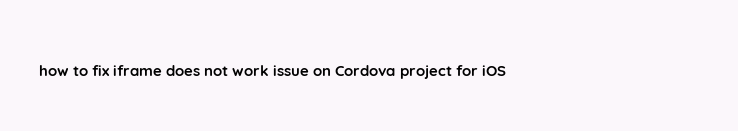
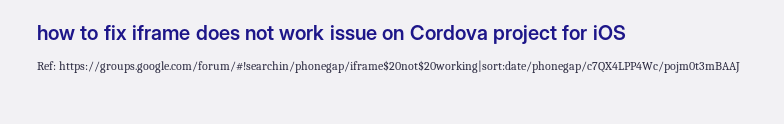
(506, 70) none -> [37,60,741,73] // Ref: https://groups.google.com/forum/#!searchin/phonegap/iframe$20not$20working|sort:date/phonegap/c7QX4LPP4Wc/pojm0t3mBAAJ

